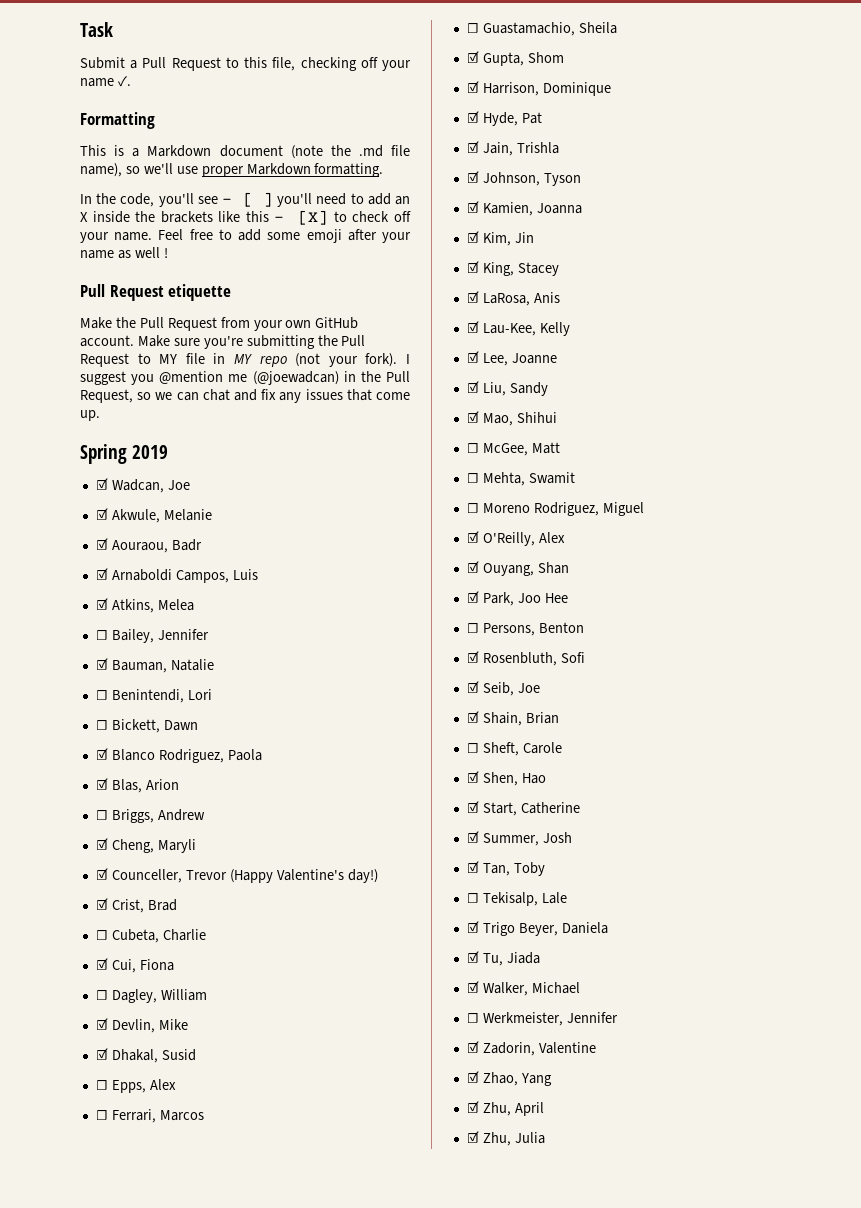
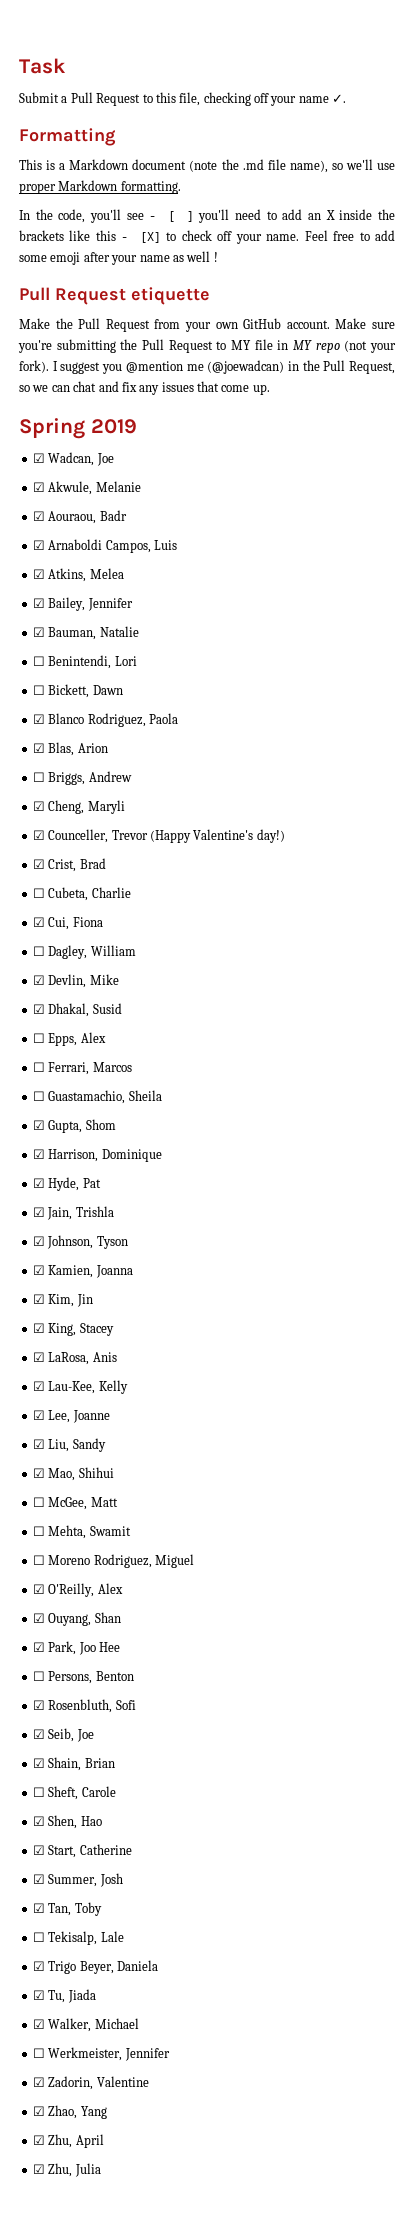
[95,630,108,640] ☐ -> [32,598,45,608] ☑

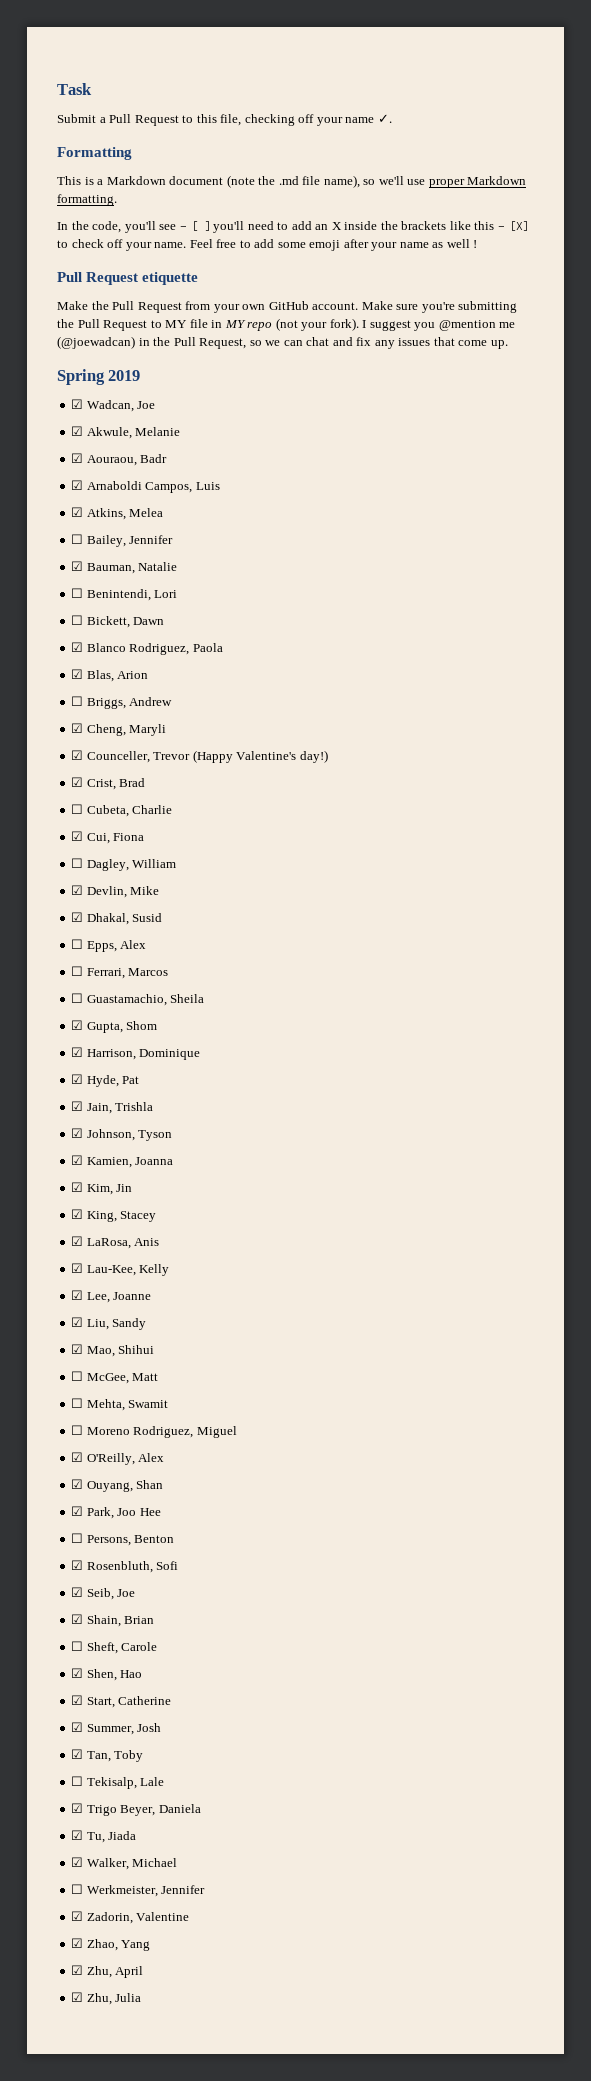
[32,598,45,608] ☑ -> [71,534,84,544] ☐

